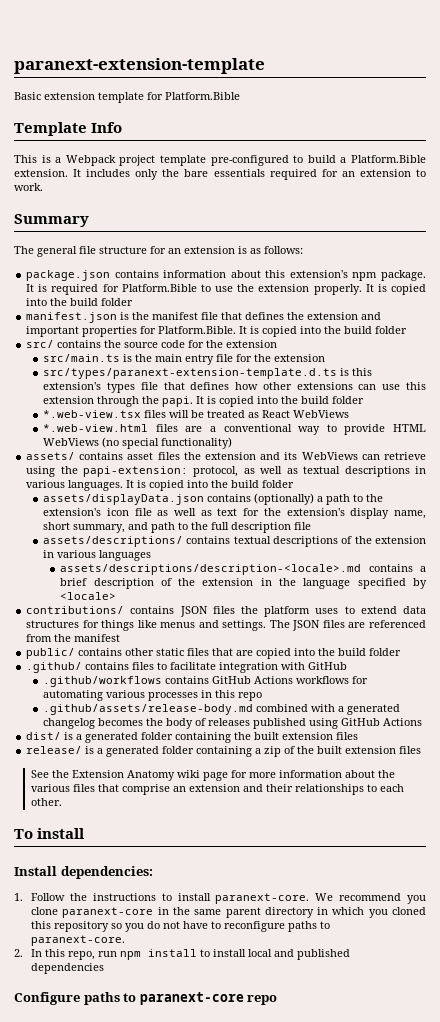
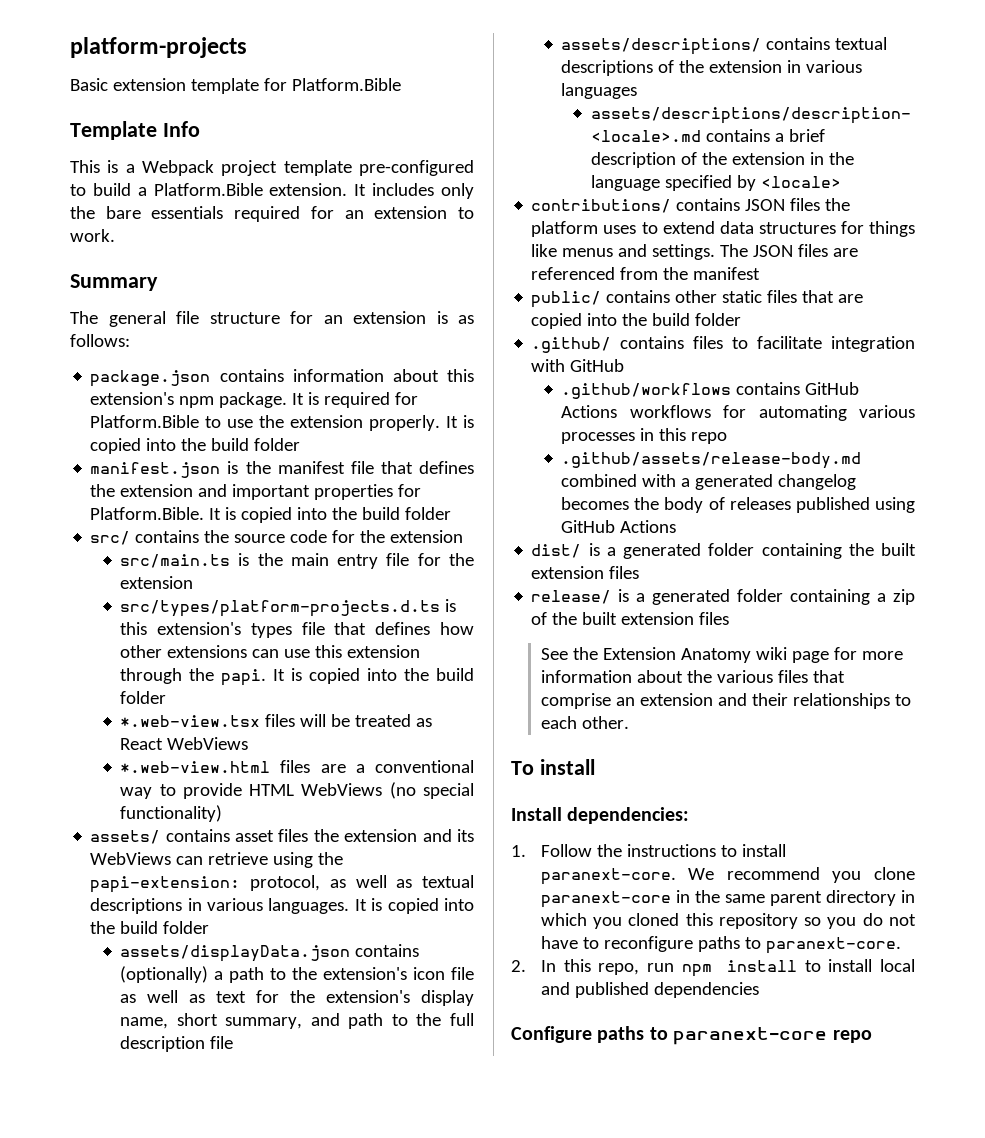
[14,58,265,74] paranext-extension-template -> [70,37,247,58] platform-projects
[43,368,338,379] src/types/paranext-extension-template.d.ts -> [120,600,441,617] src/types/platform-projects.d.ts

